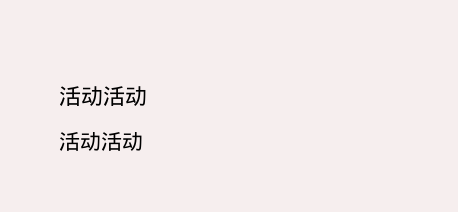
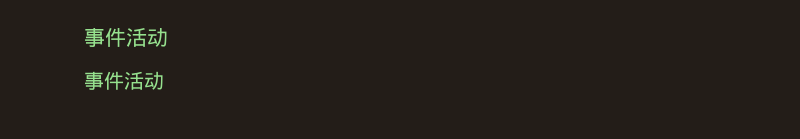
[59,86,103,106] 活动 -> [84,28,126,47] 事件
[59,132,101,151] 活动 -> [84,71,124,90] 事件

